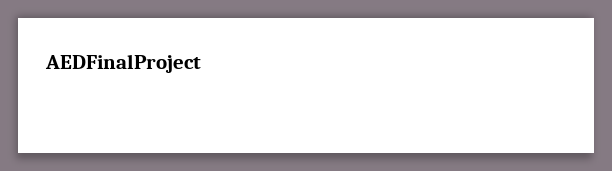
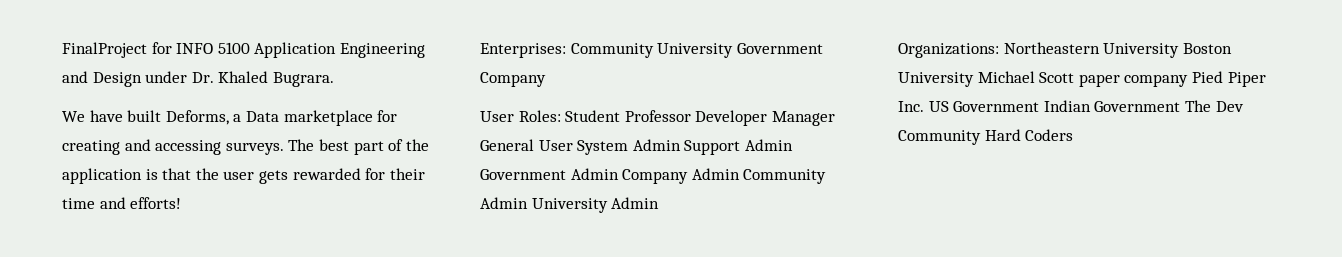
[45,54,201,73] AEDFinalProject -> [62,42,425,58] [62,71,334,87] [62,110,398,126] [62,139,429,155] [62,168,425,184] [62,197,182,209] [480,43,823,58] [480,72,546,87] [480,110,835,126] [480,139,793,155] [480,168,827,184] [480,197,660,213] [898,42,1232,58] [898,71,1266,87] [898,100,1244,112] [898,129,1074,145] FinalProject for INFO 5100 Application Engineering and Design under Dr. Khaled Bugrara. // We have built Deforms, a Data marketplace for creating and accessing surveys. The best part of the application is that the user gets rewarded for their time and efforts! // Enterprises: Community University Government Company // User Roles: Student Professor Developer Manager General User System Admin Support Admin Government Admin Company Admin Community Admin University Admin // Organizations: Northeastern University Boston University Michael Scott paper company Pied Piper Inc. US Government Indian Government The Dev Community Hard Coders

